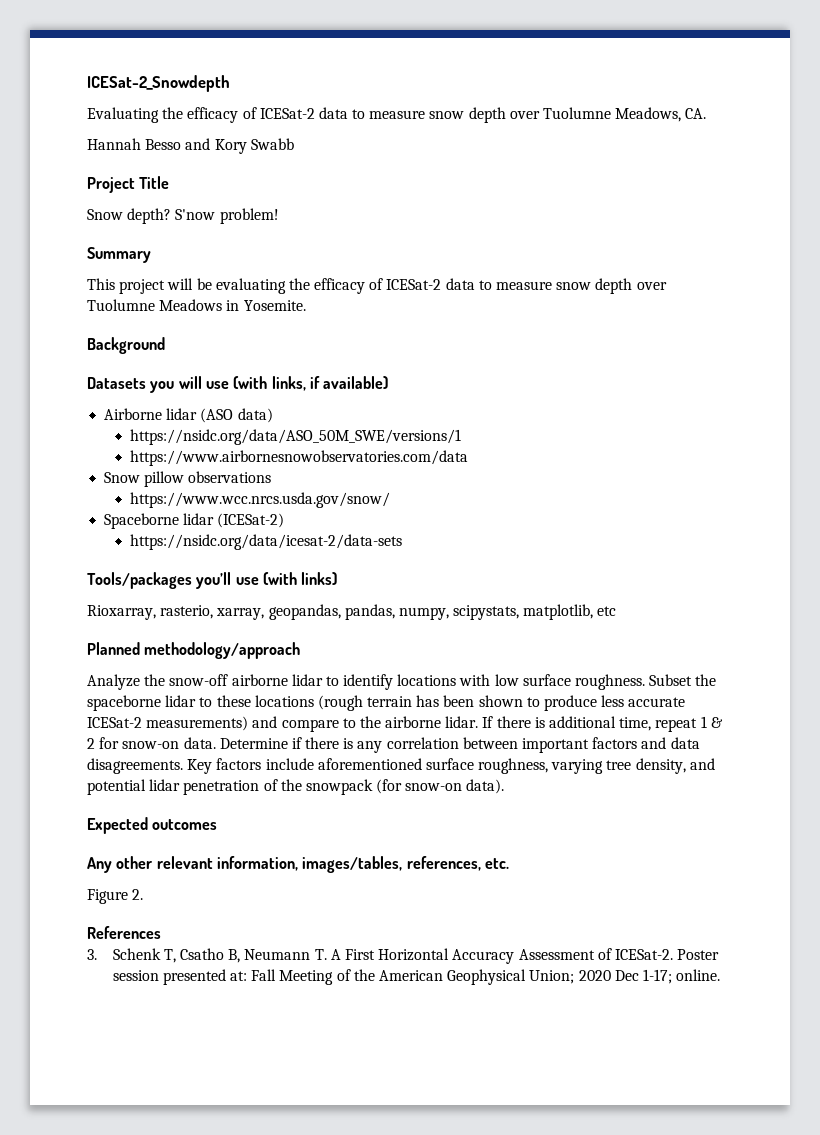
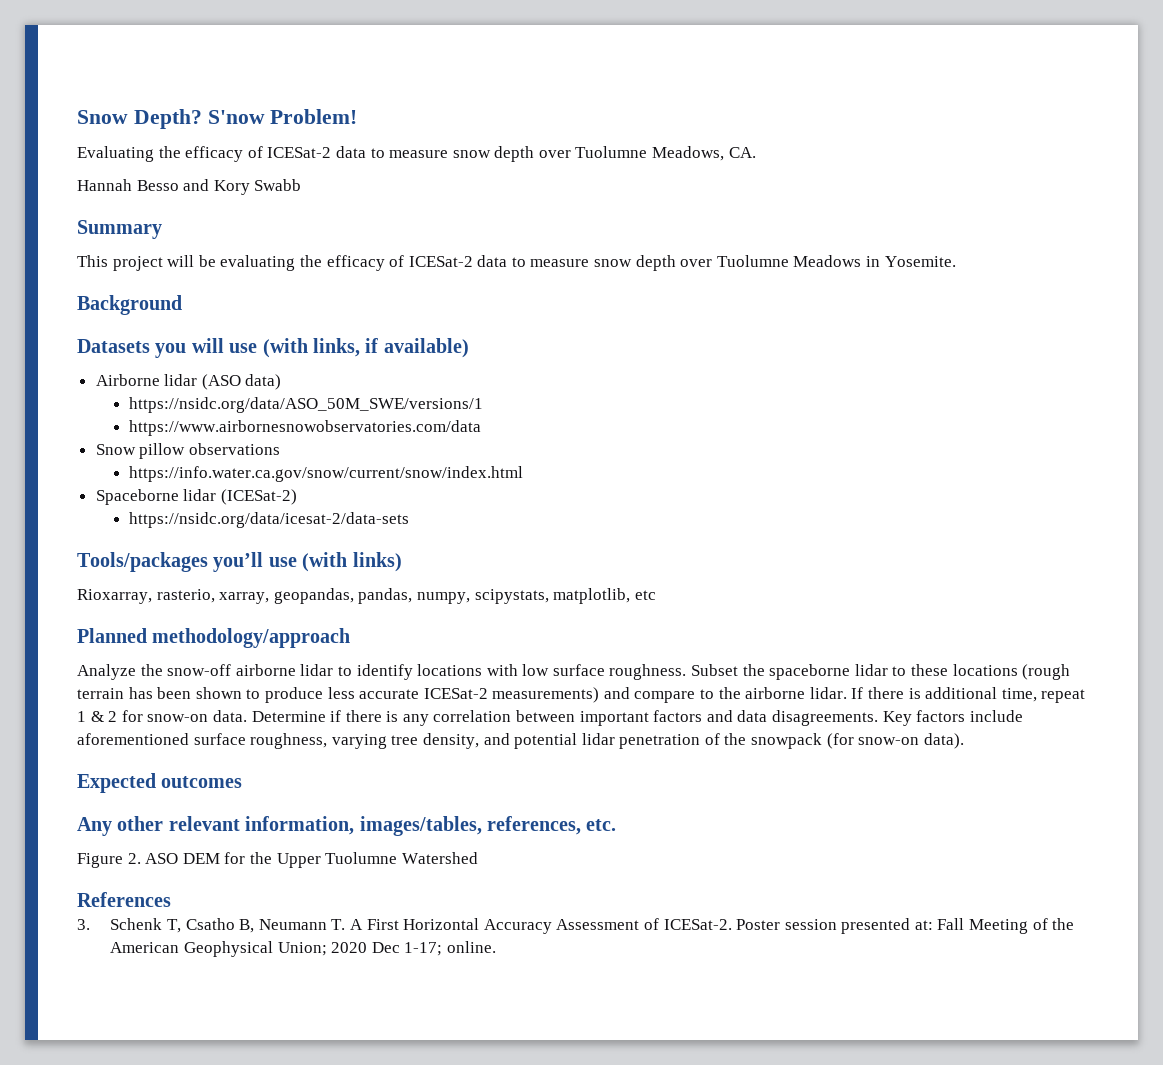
[87,75,230,92] ICESat-2_Snowdepth -> [77,109,358,129] Snow Depth? S'now Problem!
[87,176,170,193] [87,208,279,224] // Project Title // Snow depth? S'now problem! -> (302, 185) none
[129,492,390,508] https://www.wcc.nrcs.usda.gov/snow/ -> [129,466,524,482] https://info.water.ca.gov/snow/current/snow/index.html
(144, 894) none -> [145,852,478,868] ASO DEM for the Upper Tuolumne Watershed

